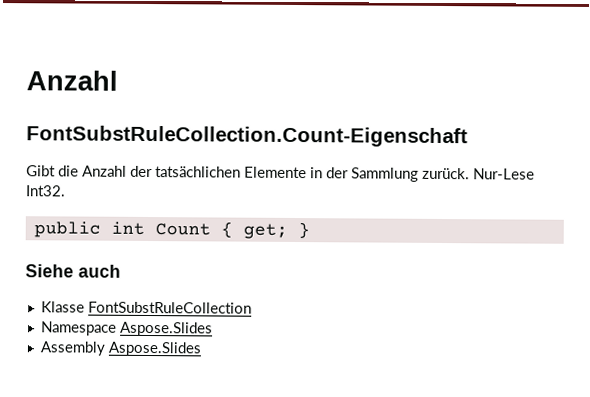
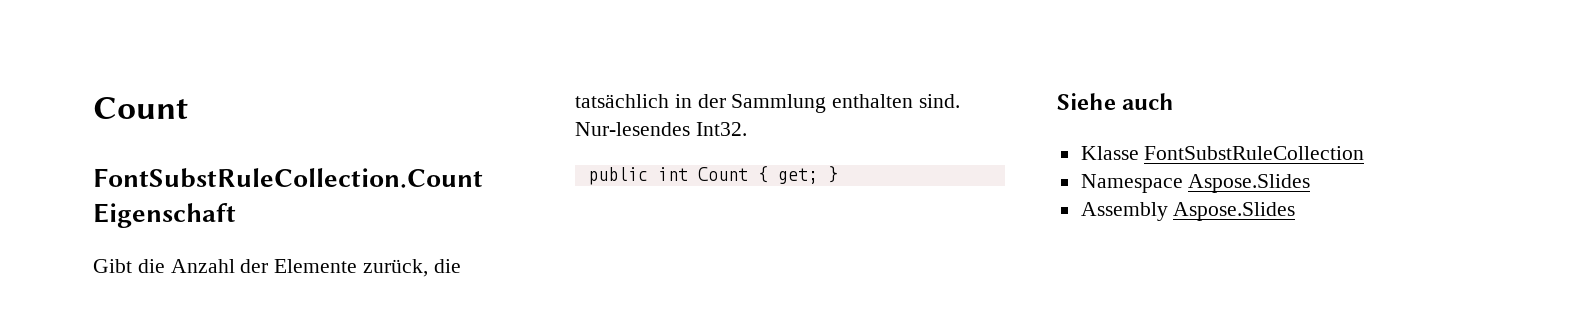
[26,70,118,91] [26,125,468,148] Anzahl // FontSubstRuleCollection.Count-Eigenschaft -> [93,97,188,119] [93,168,483,188] [93,203,236,228] Count // FontSubstRuleCollection.Count Eigenschaft
[155,166,535,182] tatsächlichen Elemente in der Sammlung zurück. Nur-Lese -> [274,259,461,277] [575,94,961,113] [575,122,690,136] Elemente zurück, die tatsächlich in der Sammlung enthalten sind. Nur-lesendes

